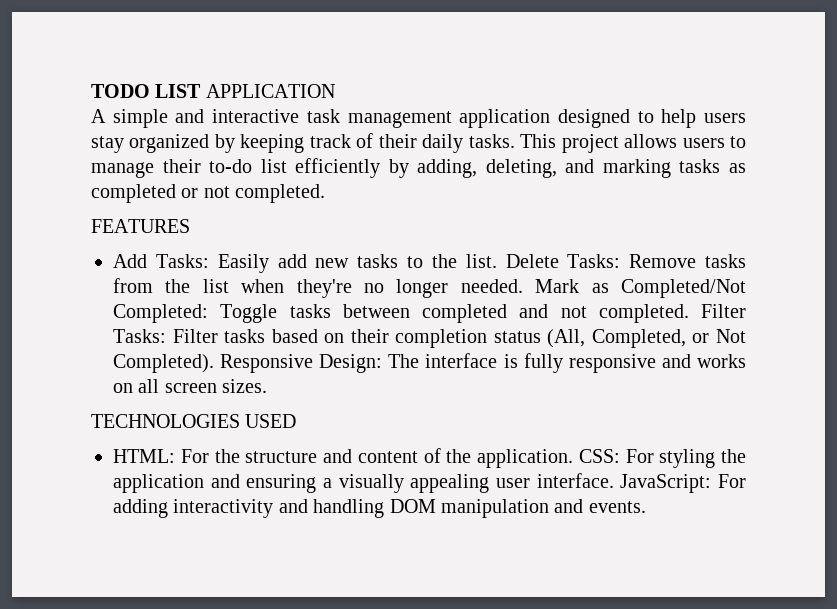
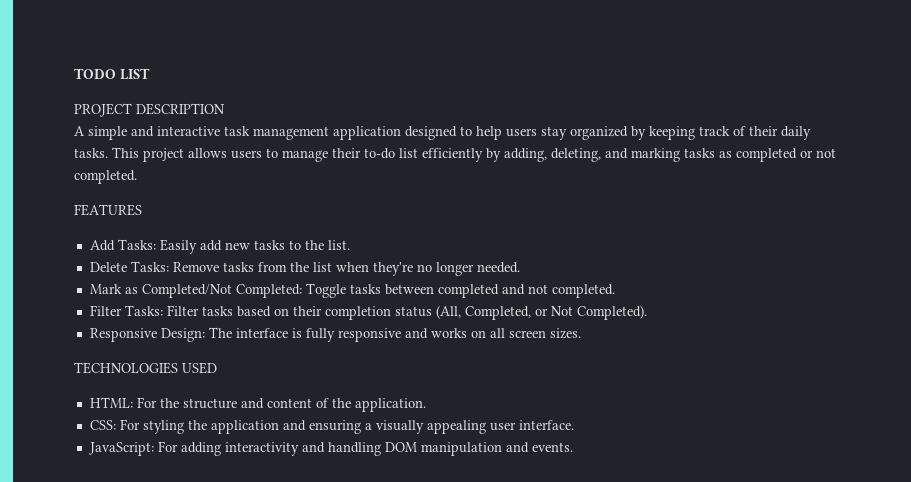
[205,84,335,98] APPLICATION -> [74,103,225,117] // PROJECT DESCRIPTION
(497, 261) none -> (350, 245) //
(523, 286) none -> (520, 267) //
(689, 313) none -> (615, 291) //
(214, 363) none -> (647, 312) //
(573, 458) none -> (426, 405) //
(614, 480) none -> (574, 425) //

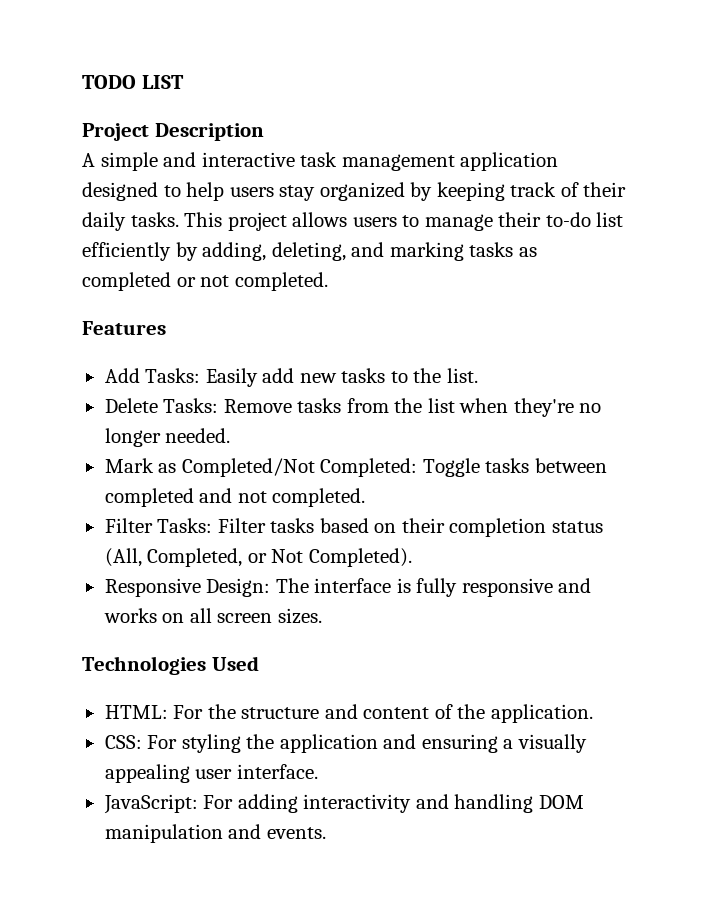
[74,103,225,117] PROJECT DESCRIPTION -> [82,123,264,141] Project Description
[74,204,142,216] FEATURES -> [82,321,166,335] Features
[74,362,217,374] TECHNOLOGIES USED -> [82,656,259,675] Technologies Used

